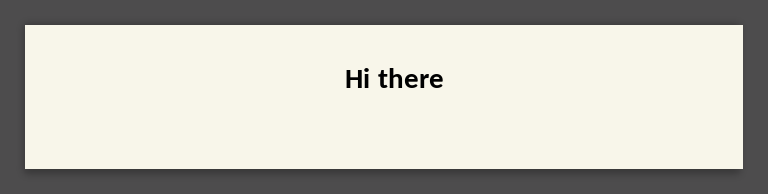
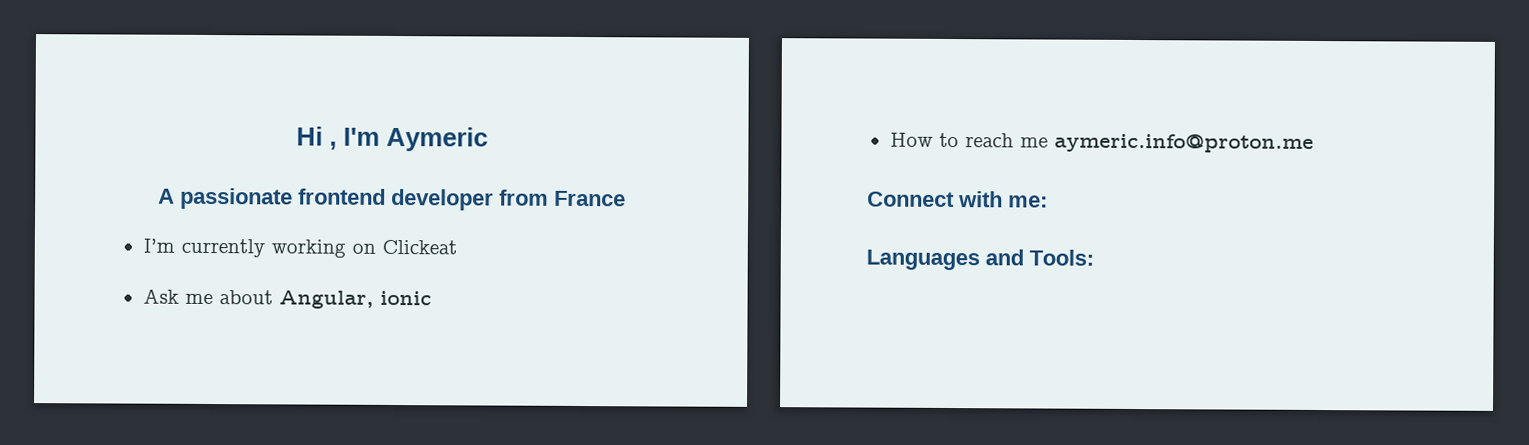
[377,68,444,88] there -> [328,126,489,152] [158,187,626,211] [142,238,457,258] [142,288,432,309] [889,132,1314,153] [867,191,1048,208] [866,249,1094,271] , I'm Aymeric // A passionate frontend developer from France // I’m currently working on Clickeat // Ask me about Angular, ionic // How to reach me aymeric.info@proton.me // Connect with me: // Languages and Tools:

